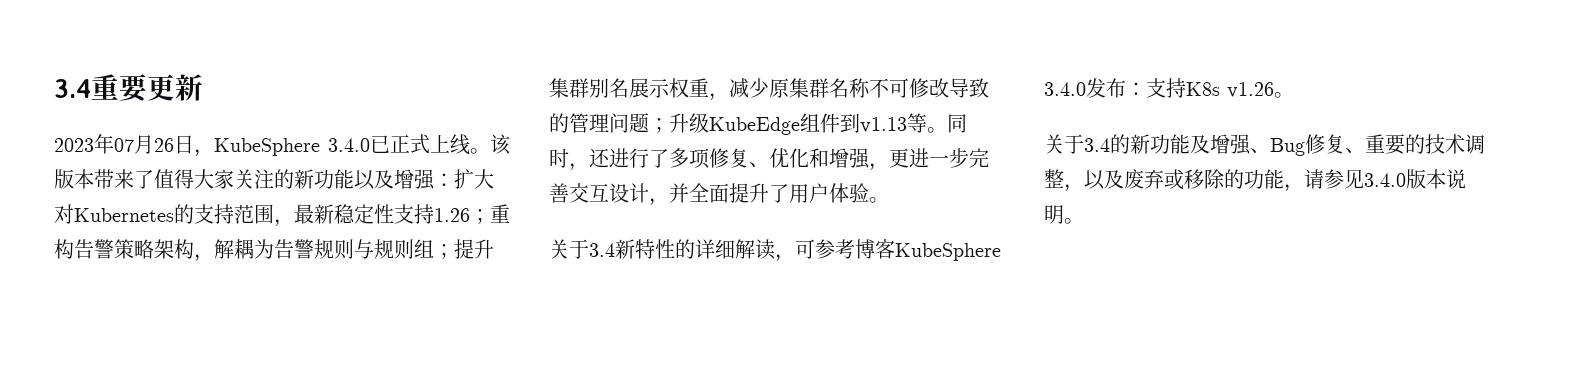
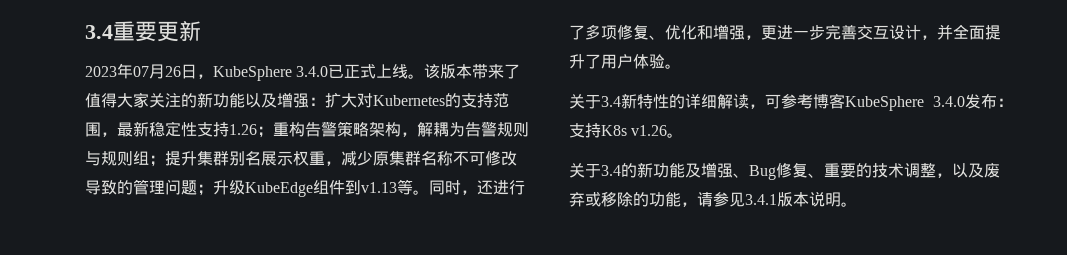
[1364,173,1406,187] 3.4.0 -> [745,194,777,205] 3.4.1

